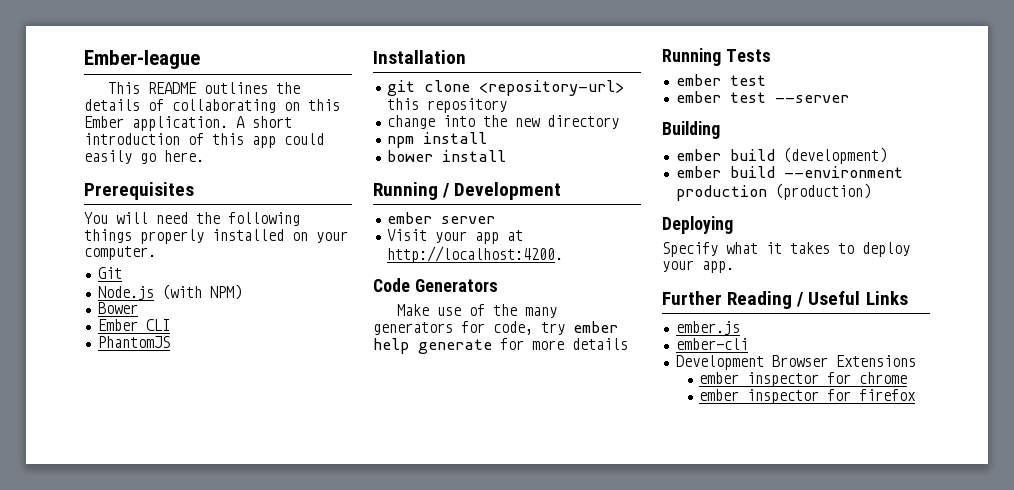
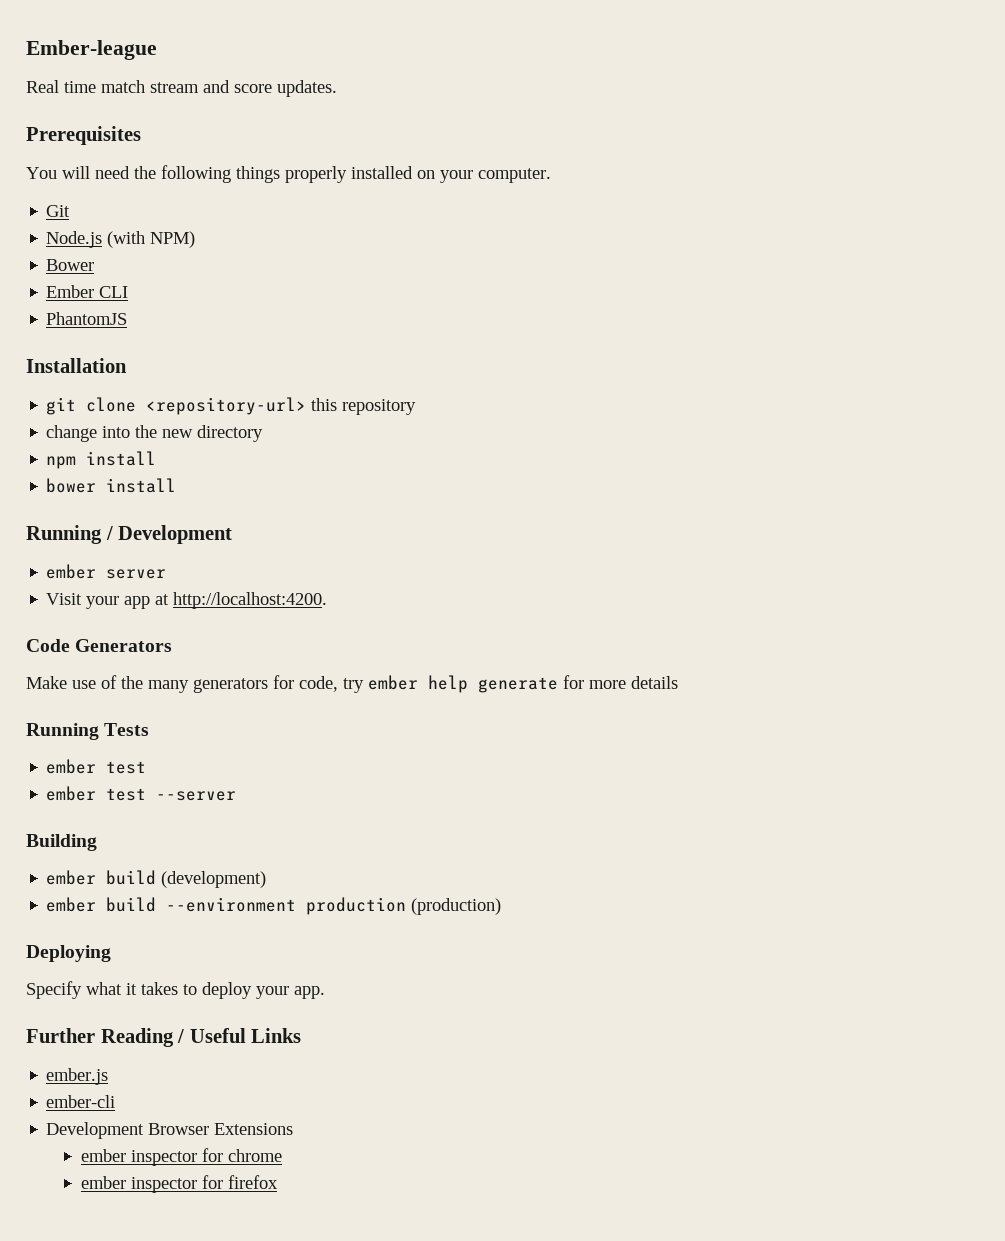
[108,82,301,94] [84,99,340,113] [84,116,292,131] [84,133,324,148] [84,150,204,164] This README outlines the details of collaborating on this Ember application. A short introduction of this app could easily go here. -> [26,80,337,97] Real time match stream and score updates.

